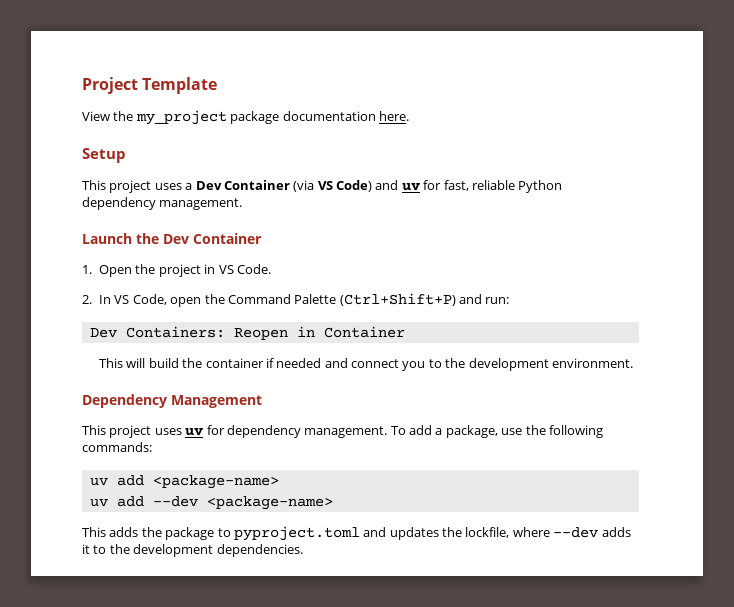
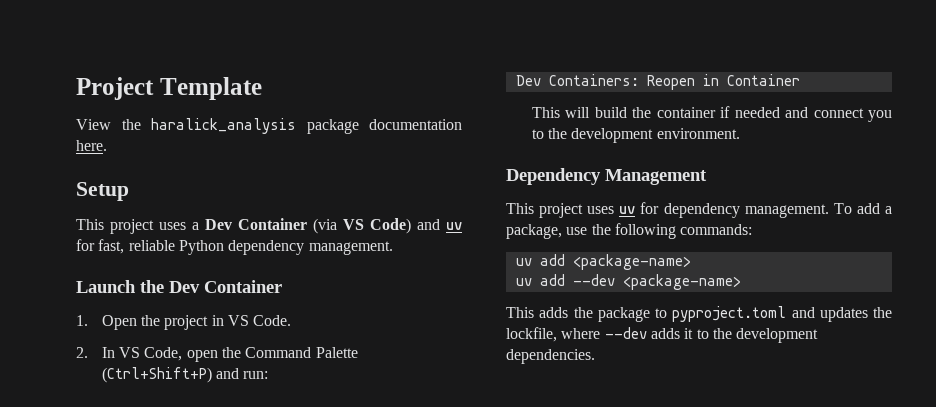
[135,110,227,125] my_project -> [151,118,296,134] haralick_analysis

